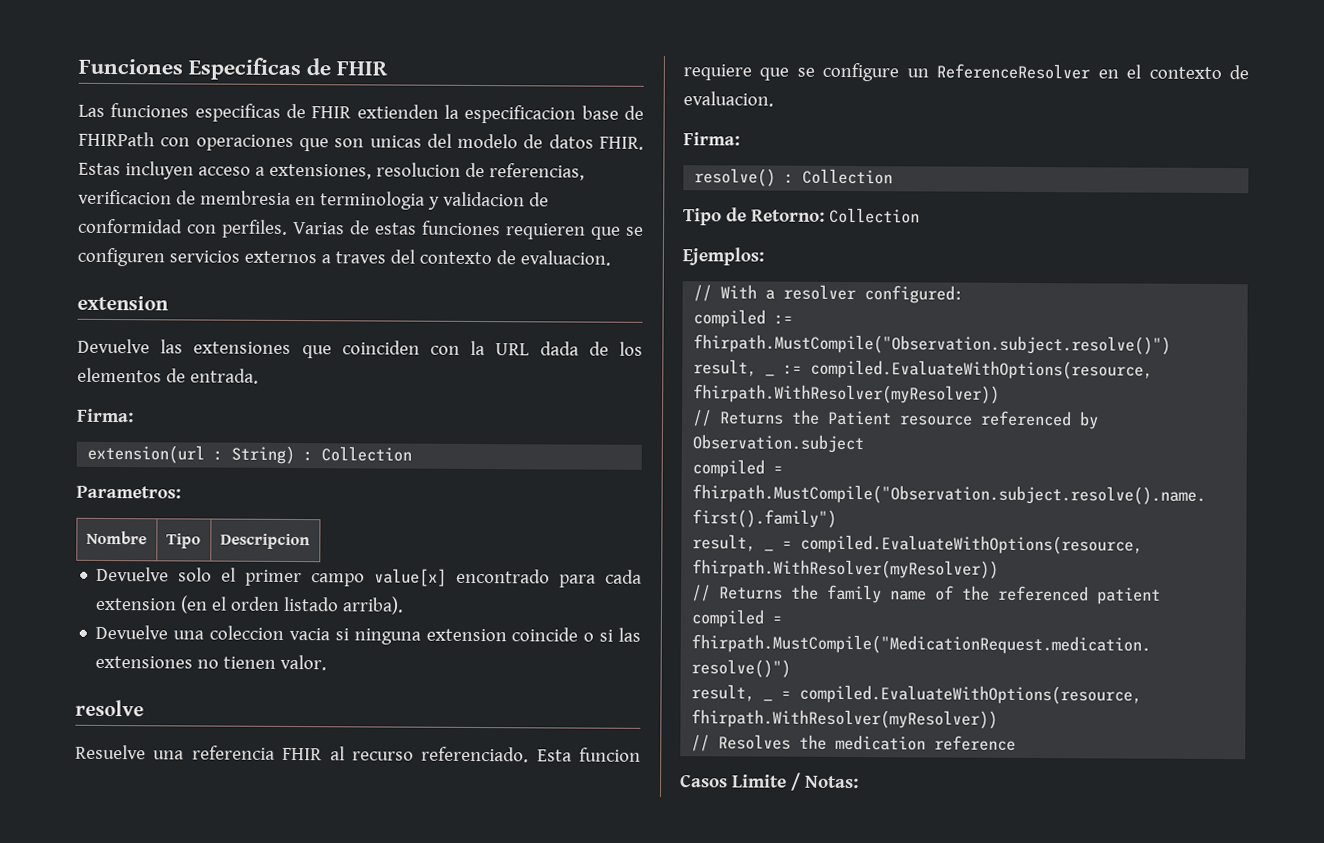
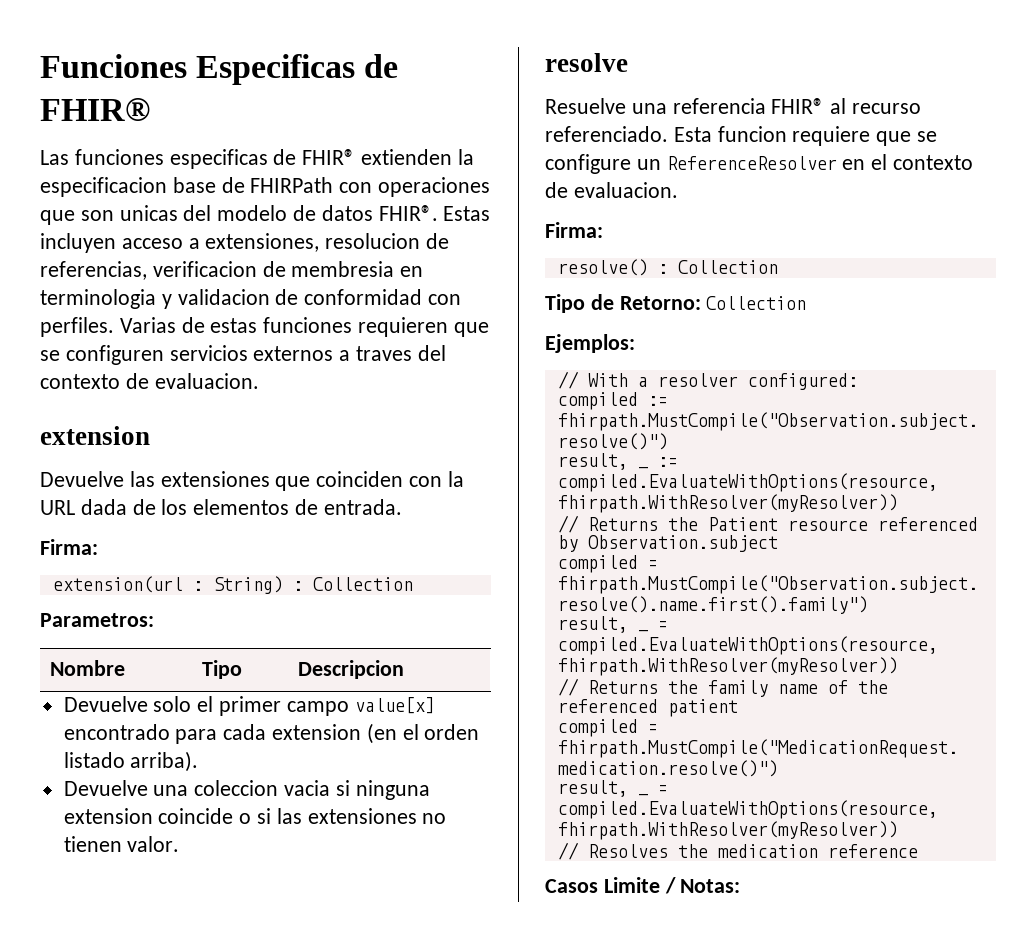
[336,61,389,76] FHIR -> [40,98,150,121] FHIR®
[311,106,352,119] FHIR -> [302,149,356,165] FHIR®
[599,136,644,150] FHIR. -> [378,205,438,221] FHIR®.
[282,747,323,761] FHIR -> [771,98,825,114] FHIR®

